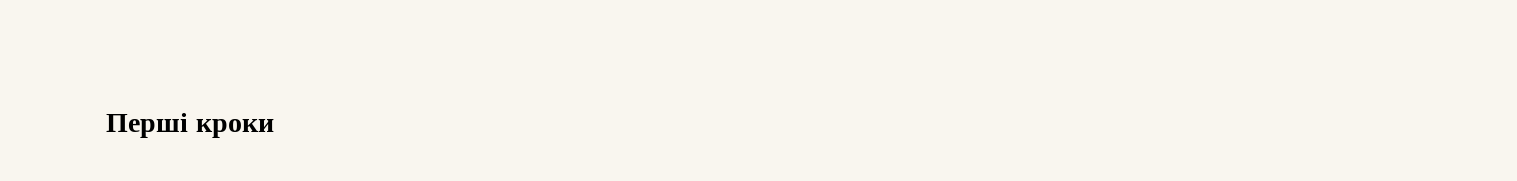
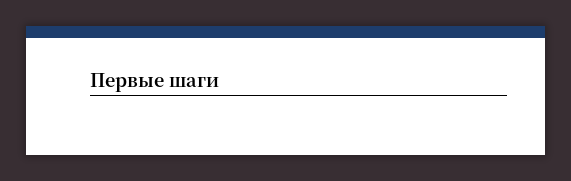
[106,113,274,138] Перші кроки -> [90,73,219,92] Первые шаги

